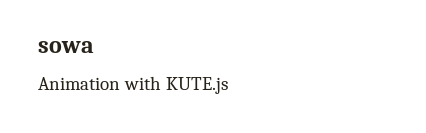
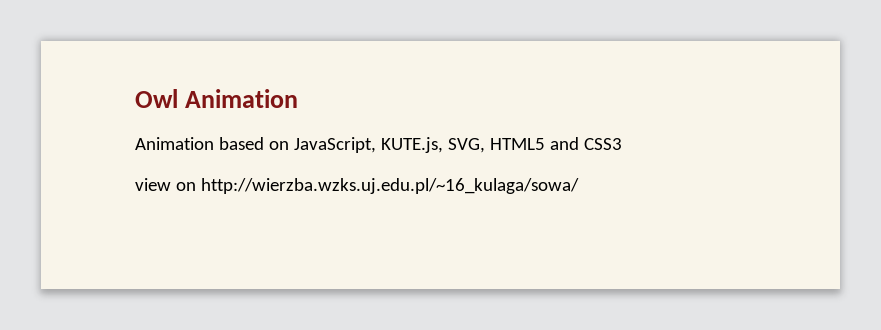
[38,41,94,53] [38,76,229,94] sowa // Animation with KUTE.js -> [135,89,299,108] [135,137,622,153] [135,178,579,194] Owl Animation // Animation based on JavaScript, KUTE.js, SVG, HTML5 and CSS3 // view on http://wierzba.wzks.uj.edu.pl/~16_kulaga/sowa/

